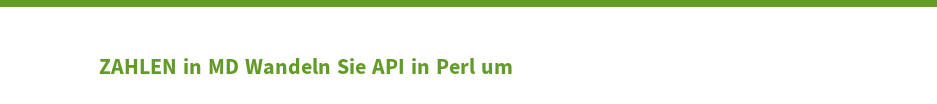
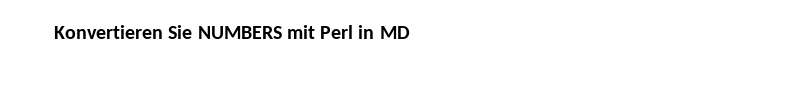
[99,58,513,75] ZAHLEN in MD Wandeln Sie API in Perl um -> [54,25,410,39] Konvertieren Sie NUMBERS mit Perl in MD

